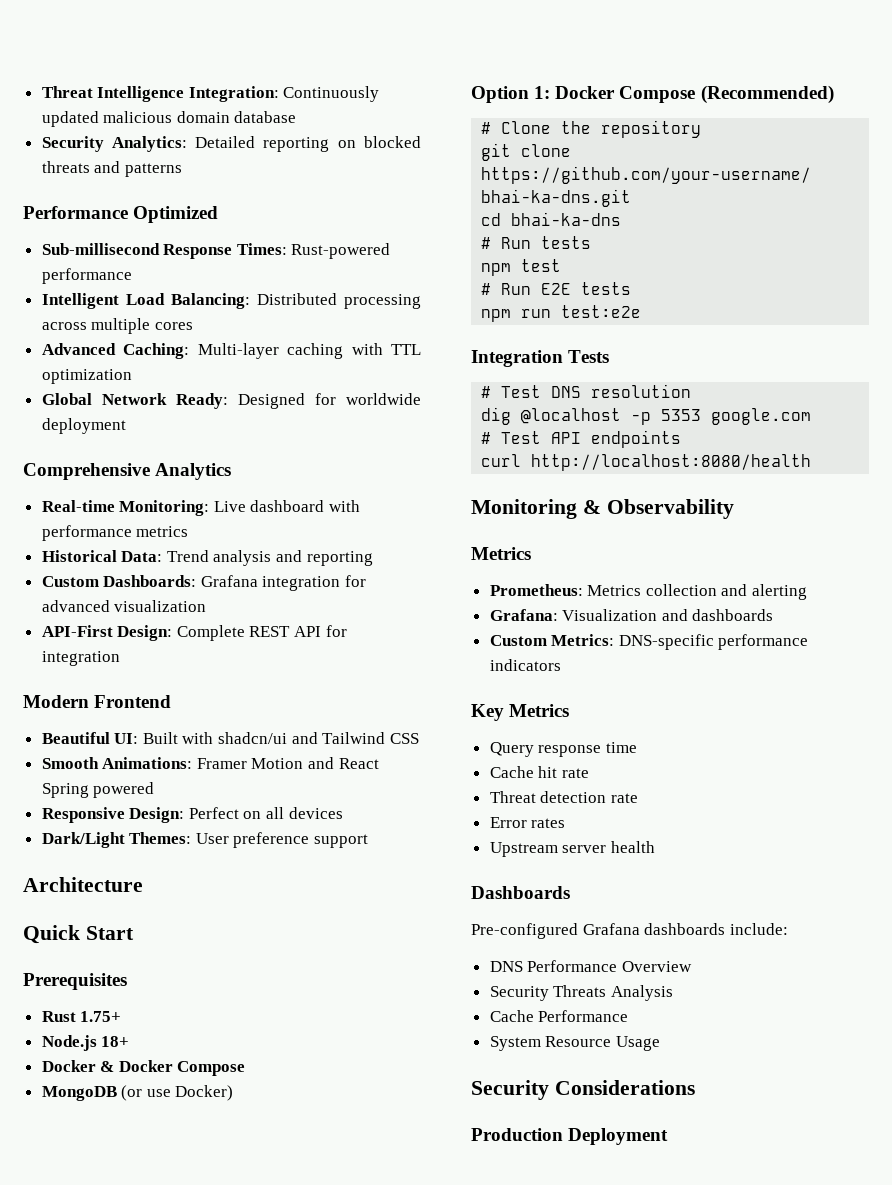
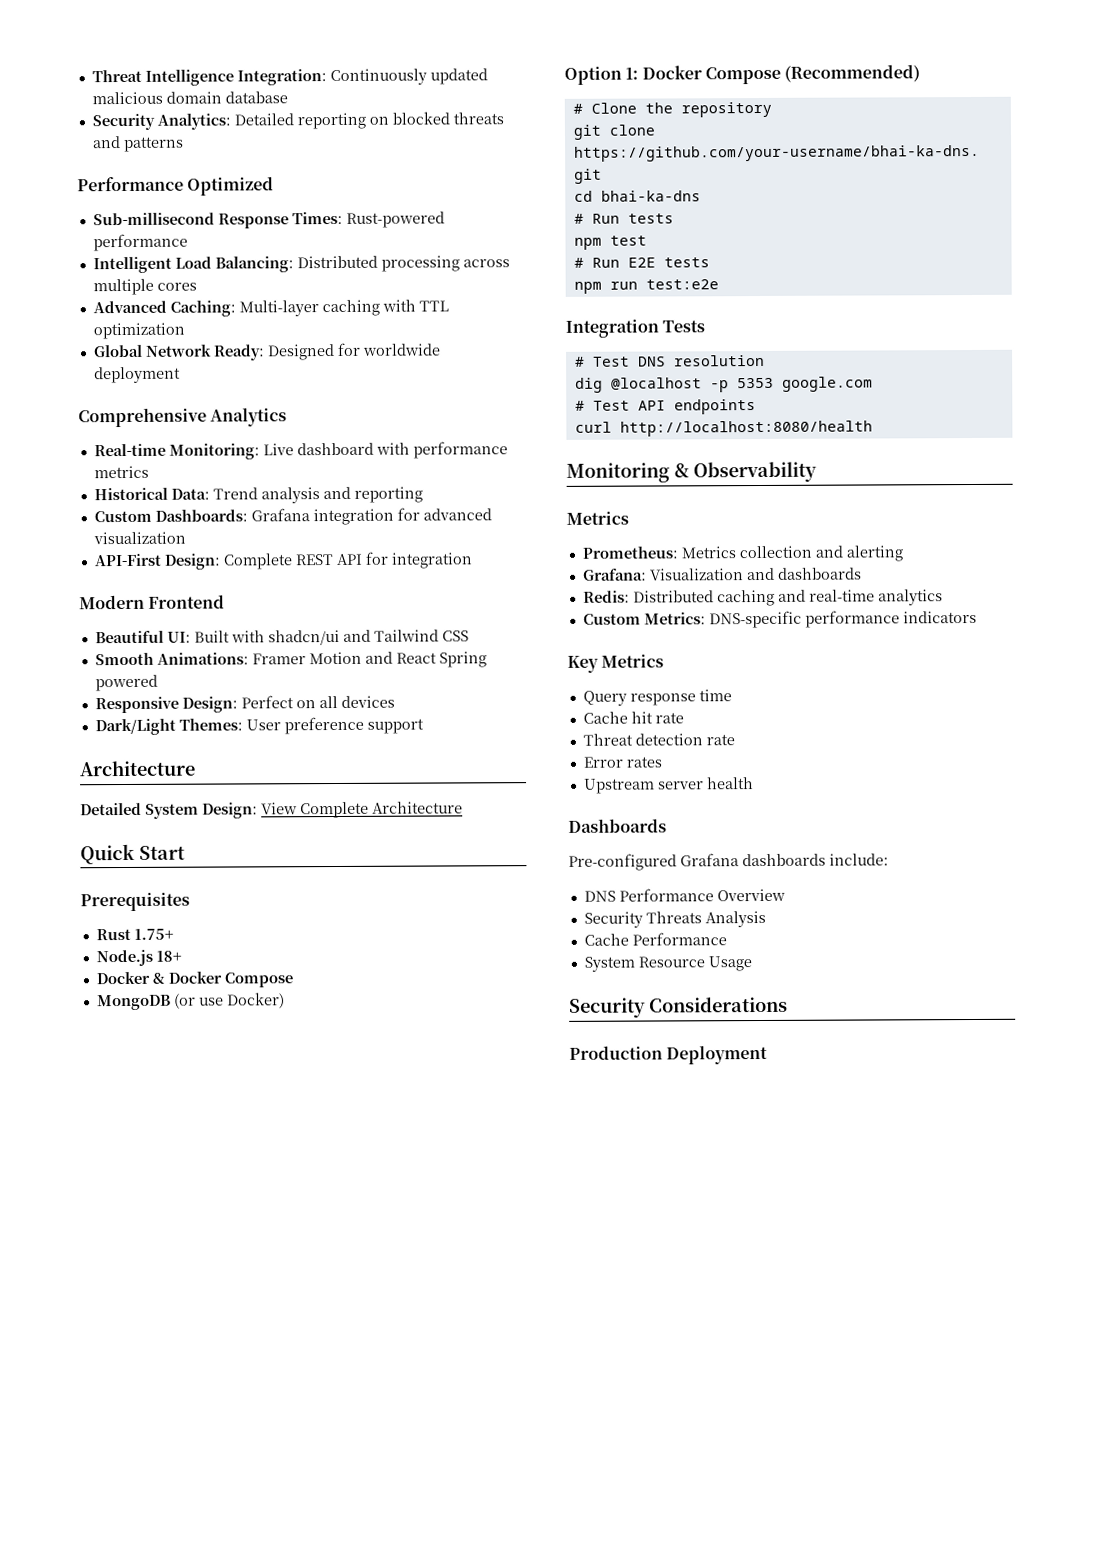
(143, 884) none -> [80,801,463,819] // Detailed System Design: View Complete Architecture
(774, 615) none -> [582,589,943,607] // Redis: Distributed caching and real-time analytics

